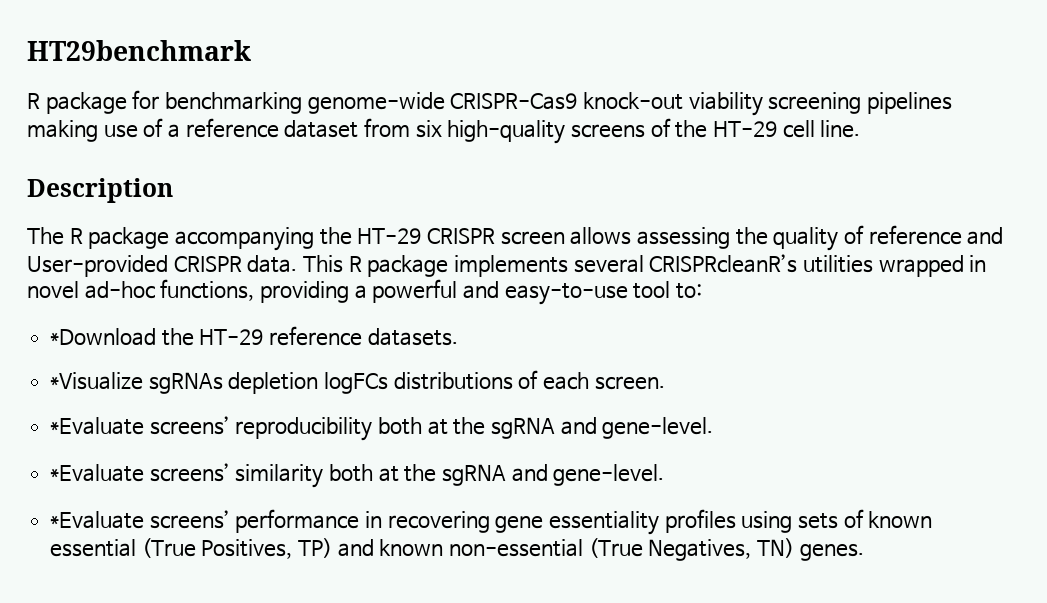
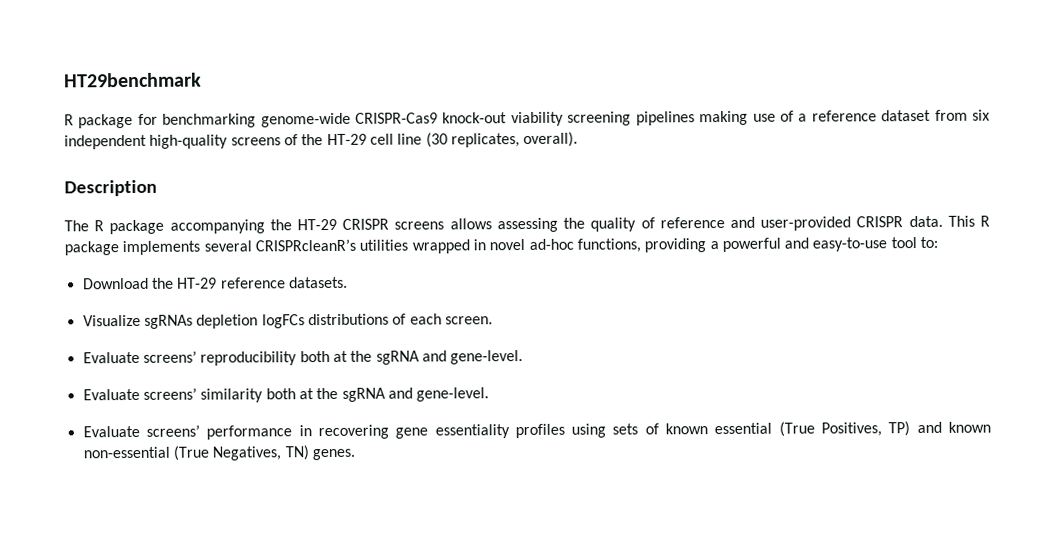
(442, 129) none -> [64,134,147,150] independent
[820,120,861,138] line. -> [397,131,579,148] line (30 replicates, overall).
[500,231,565,245] screen -> [394,221,445,230] screens
[27,255,168,277] User-provided -> [760,216,852,231] user-provided
[50,328,157,346] *Download -> [82,277,149,290] Download
[50,372,144,390] *Visualize -> [82,314,141,327] Visualize
[50,417,145,435] *Evaluate -> [82,351,140,364] Evaluate
[50,464,145,482] *Evaluate -> [82,388,140,401] Evaluate
[50,511,145,529] *Evaluate -> [82,425,140,438] Evaluate

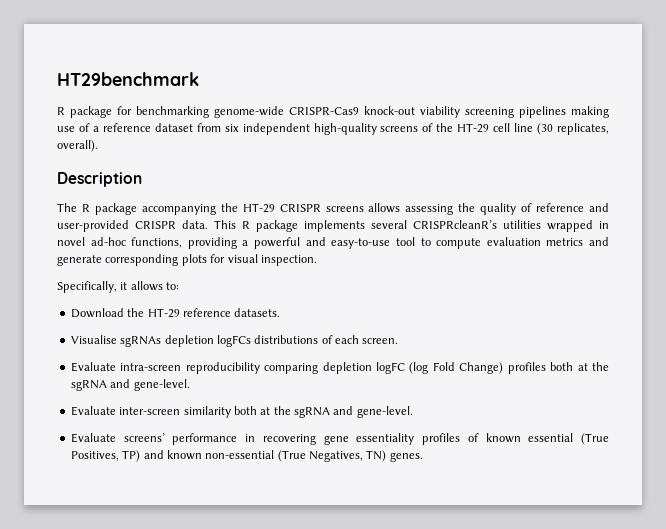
(917, 243) none -> [420,237,610,249] [57,254,317,266] [57,281,163,293] to compute evaluation metrics and generate corresponding plots for visual inspection. // Specifically, it allows
[82,314,141,327] Visualize -> [70,335,117,344] Visualise
[142,350,524,366] [82,387,197,401] screens’ reproducibility both at the sgRNA and gene-level. // Evaluate screens’ -> [120,362,609,374] [70,379,190,391] [70,406,181,416] intra-screen reproducibility comparing depletion logFC (log Fold Change) profiles both at the sgRNA and gene-level. // Evaluate inter-screen
[571,423,639,438] using sets -> (460, 439) none

